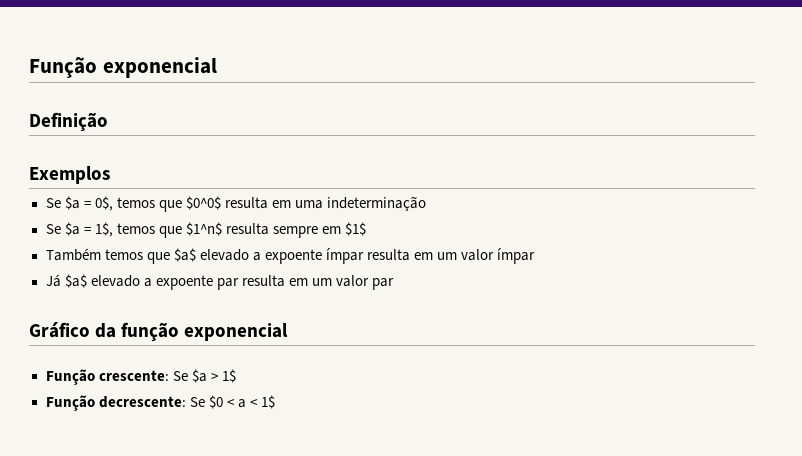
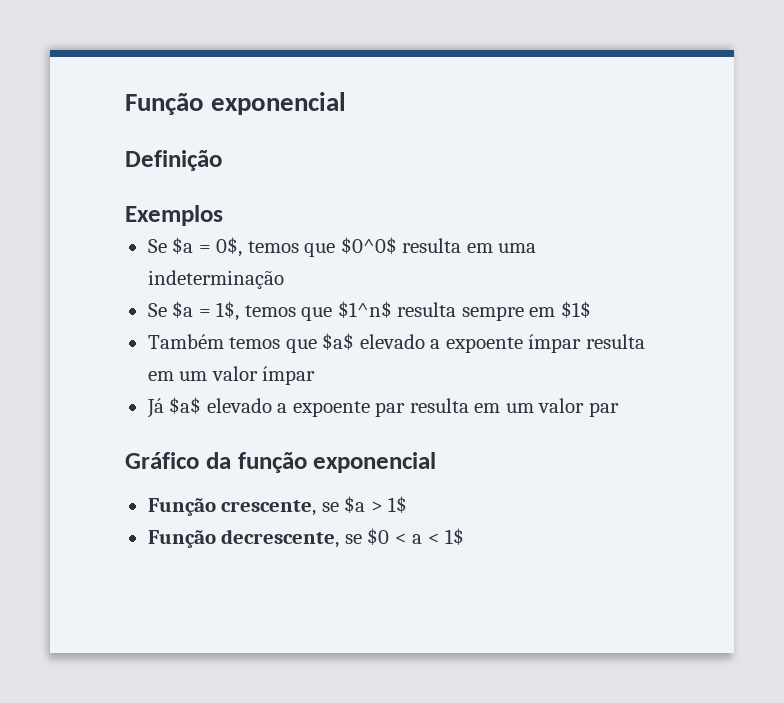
[98,370,188,381] crescente: Se -> [221,500,339,516] crescente, se
[98,396,205,408] decrescente: Se -> [221,529,362,548] decrescente, se

